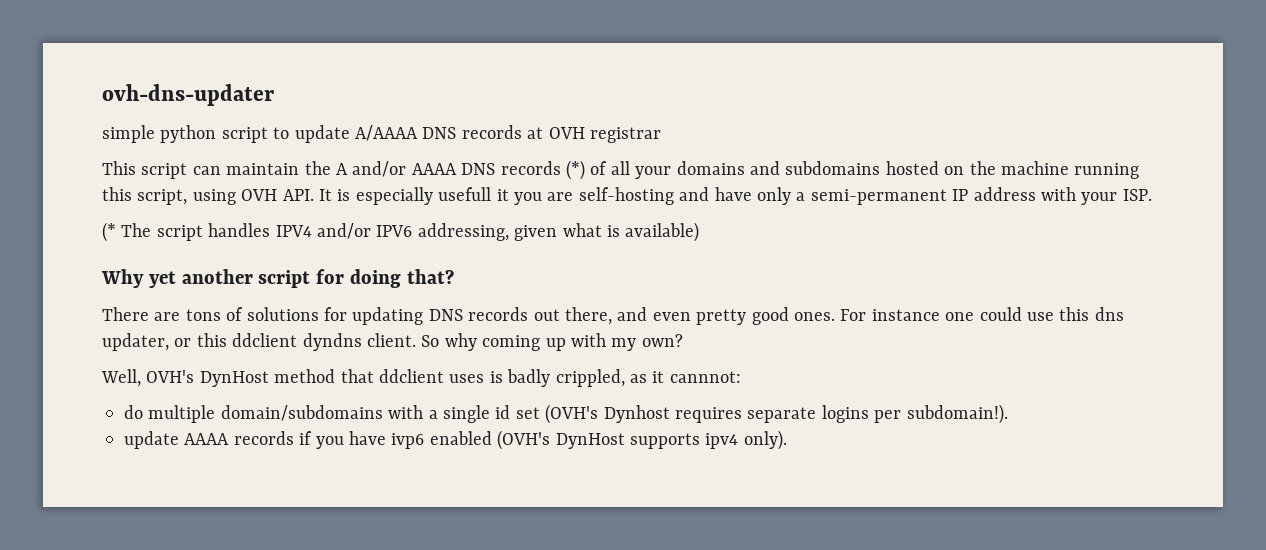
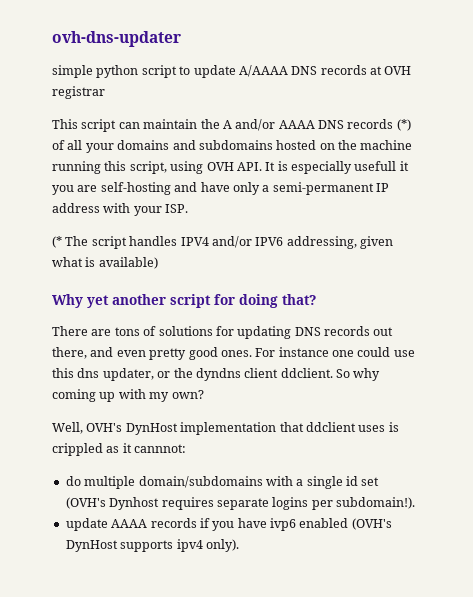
[196,333,416,351] this ddclient dyndns client. -> [173,368,333,381] the dyndns client ddclient.
[274,369,336,383] method -> [180,422,277,435] implementation
[507,369,625,387] badly crippled, -> [52,443,103,456] crippled

